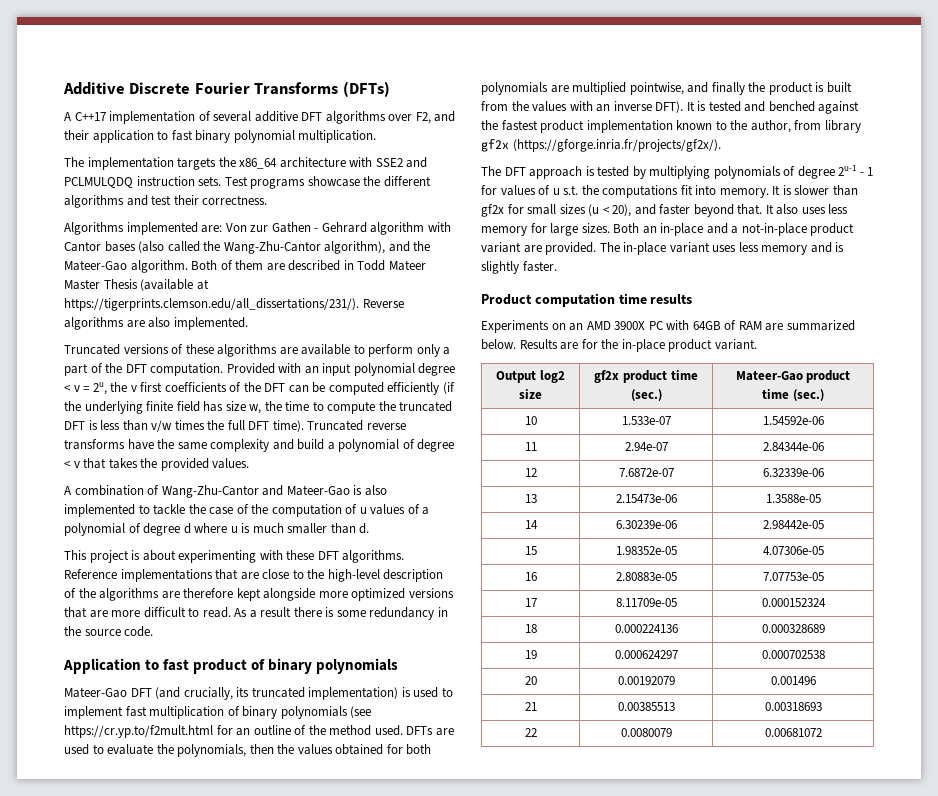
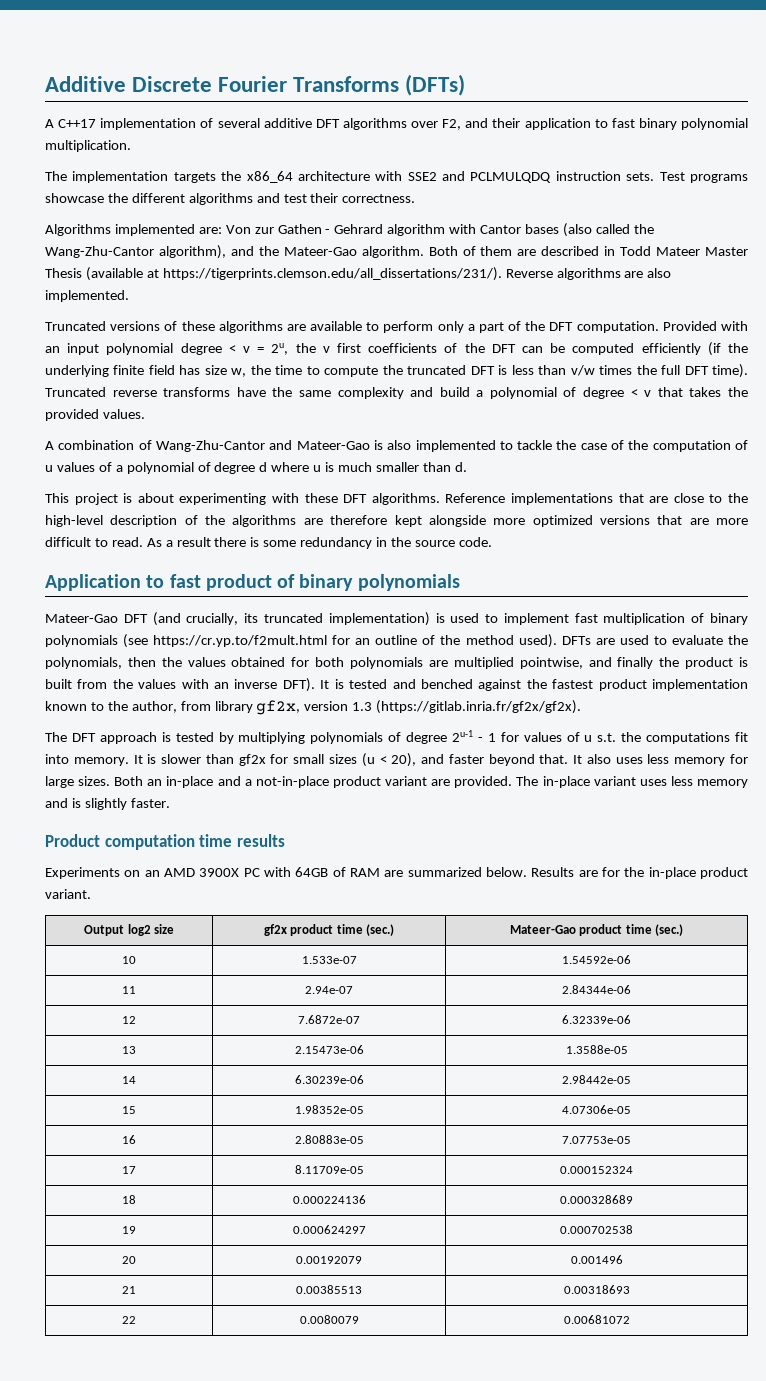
[374,725,403,736] used. -> [518,634,557,648] used).
[481,138,721,152] gf2x (https://gforge.inria.fr/projects/gf2x/). -> [256,700,582,715] gf2x, version 1.3 (https://gitlab.inria.fr/gf2x/gf2x).

